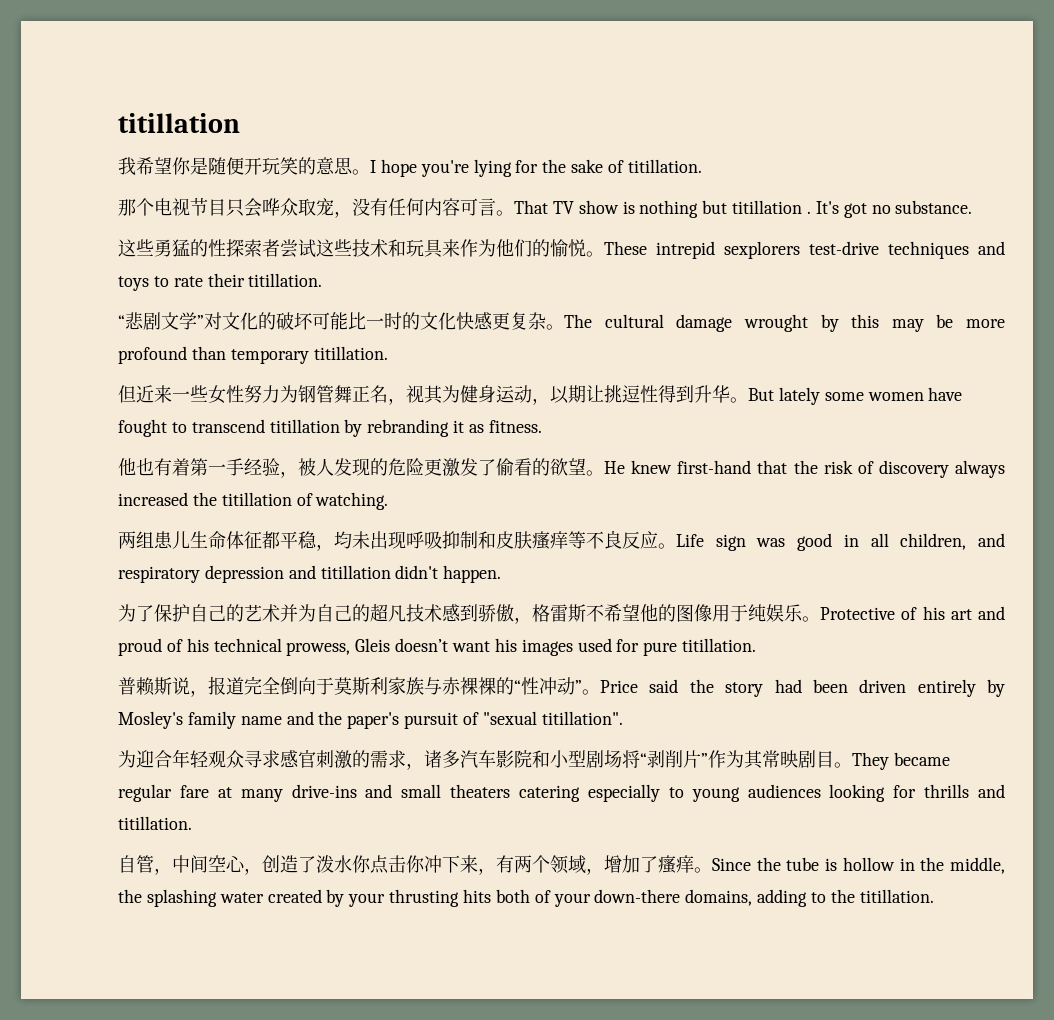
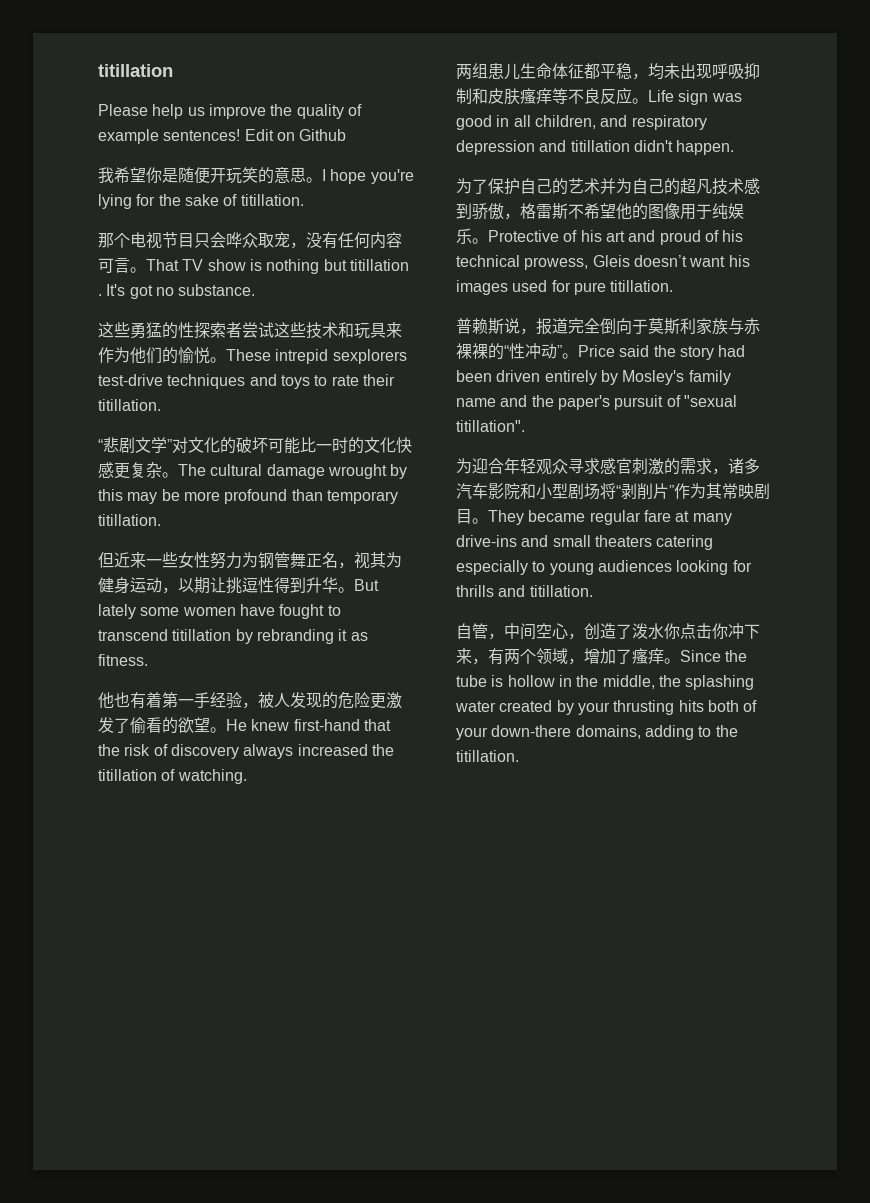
[118,113,240,133] titillation -> [98,64,173,77] [98,104,362,119] [98,129,347,144] titillation // Please help us improve the quality of example sentences! Edit on Github

